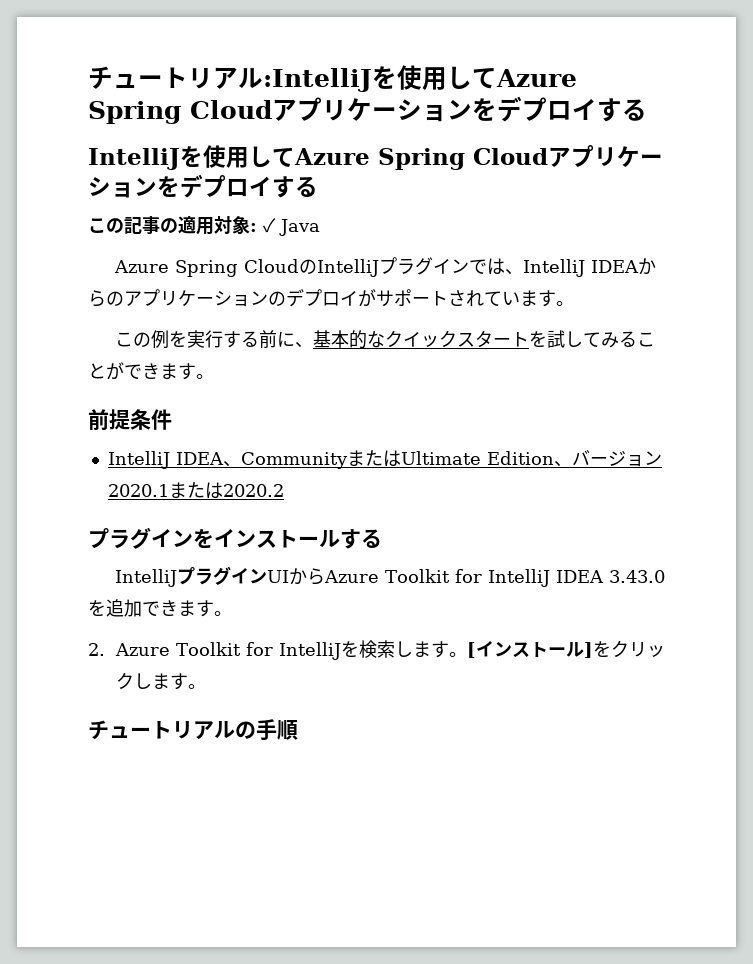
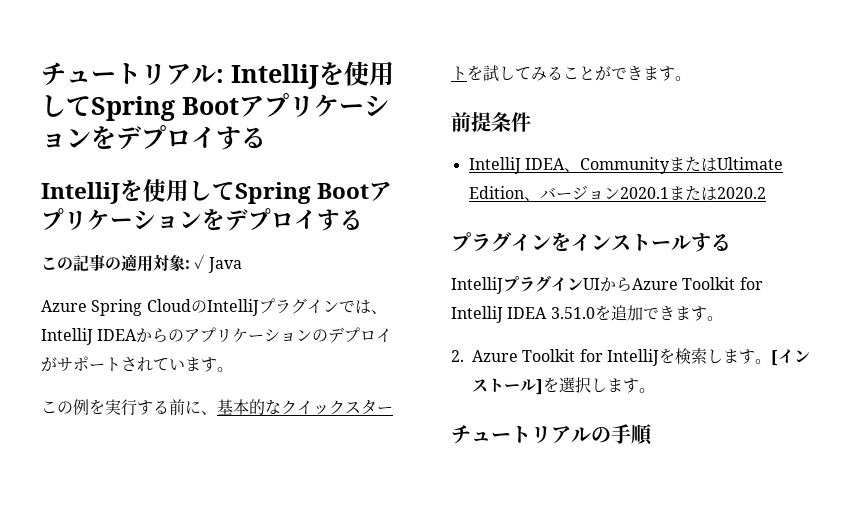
[88,65,577,92] [88,100,272,124] チュートリアル:IntelliJを使用してAzure Spring Cloud -> [41,61,394,89] [41,95,239,121] チュートリアル: IntelliJを使用してSpring Boot
[294,148,548,170] Azure Spring Cloud -> [235,182,370,204] Spring Boot
[608,570,665,583] 3.43.0 -> [550,307,595,319] 3.51.0
[610,640,665,658] [115,672,134,690] クリック -> [559,377,591,393] 選択

